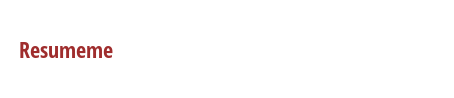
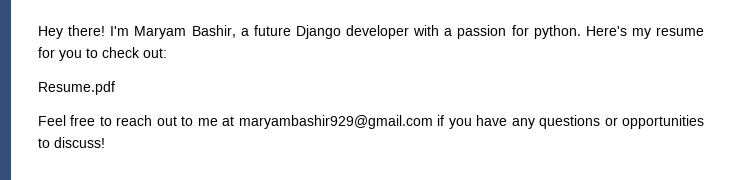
[19,42,113,58] Resumeme -> [38,25,704,39] [38,47,167,61] [38,81,115,95] [38,115,704,129] [38,137,105,148] Hey there! I'm Maryam Bashir, a future Django developer with a passion for python. Here's my resume for you to check out: // Resume.pdf // Feel free to reach out to me at maryambashir929@gmail.com if you have any questions or opportunities to discuss!

